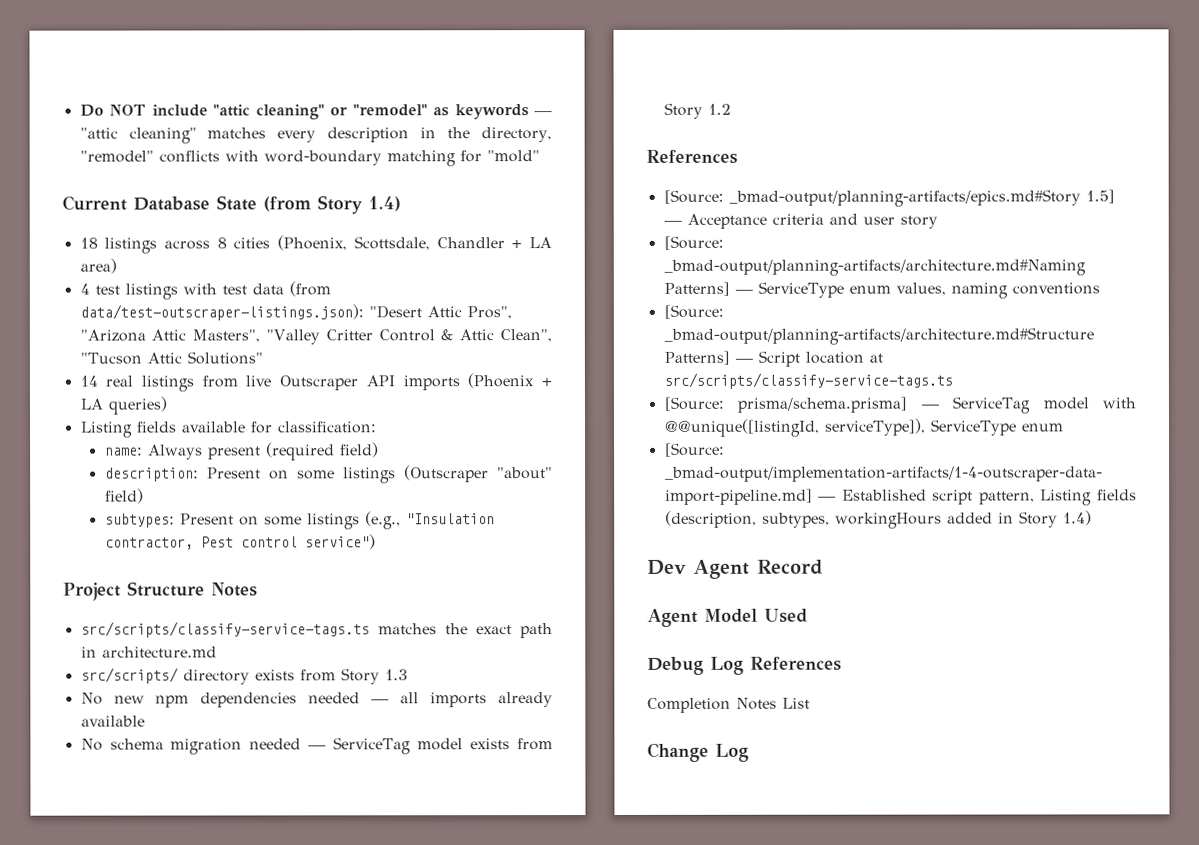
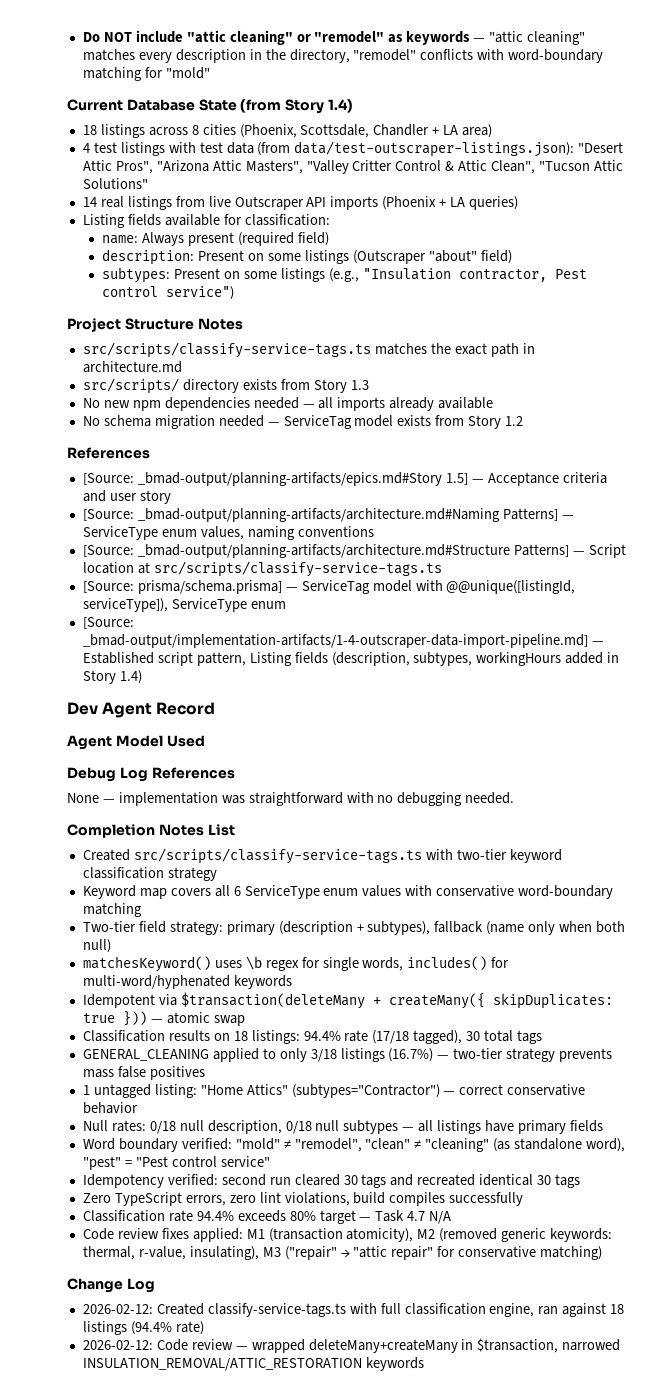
[647,697,810,713] [647,742,749,762] Completion Notes List // Change Log -> [67,792,515,806] [67,824,235,838] [82,848,562,864] [82,867,217,881] [82,885,614,899] [82,903,142,917] [82,921,626,935] [82,939,111,953] [82,956,510,972] [82,975,292,989] [82,992,613,1009] [82,1011,245,1026] [82,1030,543,1044] [82,1048,613,1062] [82,1066,205,1080] [82,1084,586,1098] [82,1102,138,1114] [82,1120,603,1134] [82,1138,626,1152] [82,1156,270,1170] [82,1174,581,1188] [82,1192,524,1206] [82,1210,452,1224] [82,1228,613,1242] [82,1246,603,1260] [67,1278,155,1293] [82,1303,625,1317] [82,1321,204,1335] [82,1338,621,1353] [82,1357,424,1371] None — implementation was straightforward with no debugging needed. // Completion Notes List // Created src/scripts/classify-service-tags.ts with two-tier keyword classification strategy // Keyword map covers all 6 ServiceType enum values with conservative word-boundary matching // Two-tier field strategy: primary (description + subtypes), fallback (name only when both null) // matchesKeyword() uses \b regex for single words, includes() for multi-word/hyphenated keywords // Idempotent via $transaction(deleteMany + createMany({ skipDuplicates: true })) — atomic swap // Classification results on 18 listings: 94.4% rate (17/18 tagged), 30 total tags // GENERAL_CLEANING applied to only 3/18 listings (16.7%) — two-tier strategy prevents mass false positives // 1 untagged listing: "Home Attics" (subtypes="Contractor") — correct conservative behavior // Null rates: 0/18 null description, 0/18 null subtypes — all listings have primary fields // Word boundary verified: "mold" ≠ "remodel", "clean" ≠ "cleaning" (as standalone word), "pest" = "Pest control service" // Idempotency verified: second run cleared 30 tags and recreated identical 30 tags // Zero TypeScript errors, zero lint violations, build compiles successfully // Classification rate 94.4% exceeds 80% target — Task 4.7 N/A // Code review fixes applied: M1 (transaction atomicity), M2 (removed generic keywords: thermal, r-value, insulating), M3 ("repair" → "attic repair" for conservative matching) // Change Log // 2026-02-12: Created classify-service-tags.ts with full classification engine, ran against 18 listings (94.4% rate) // 2026-02-12: Code review — wrapped deleteMany+createMany in $transaction, narrowed INSULATION_REMOVAL/ATTIC_RESTORATION keywords

